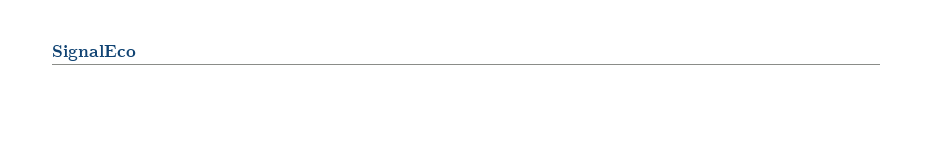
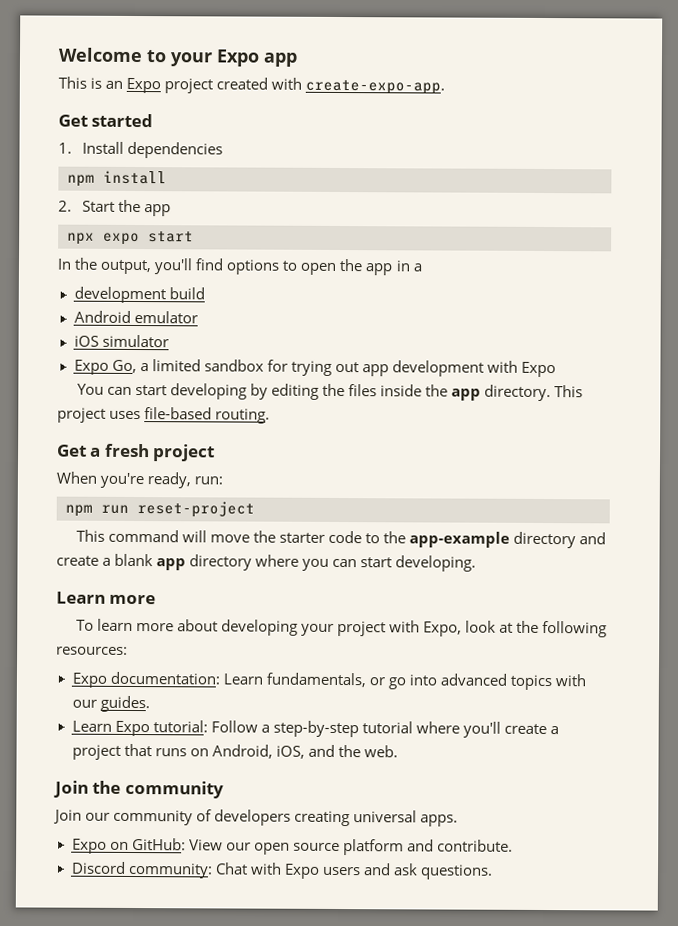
[52,45,136,61] SignalEco -> [58,47,298,67] [58,76,446,95] [58,113,154,128] [58,141,224,159] [67,170,167,187] [58,199,172,217] [67,231,194,246] [57,257,422,276] [73,286,205,304] [73,310,198,324] [73,334,169,348] [73,359,557,378] [76,383,584,402] [57,407,271,424] [57,443,216,462] [56,471,224,489] [65,501,255,518] [75,529,607,549] [56,553,477,572] [56,591,157,605] [75,618,608,638] [56,646,128,655] [71,671,586,691] [71,695,150,713] [71,720,559,738] [71,743,398,760] [53,780,224,799] [53,809,459,827] [71,837,513,856] [70,861,493,880] Welcome to your Expo app // This is an Expo project created with create-expo-app. // Get started // 1. Install dependencies // npm install // 2. Start the app // npx expo start // In the output, you'll find options to open the app in a // development build // Android emulator // iOS simulator // Expo Go, a limited sandbox for trying out app development with Expo // You can start developing by editing the files inside the app directory. This project uses file-based routing. // Get a fresh project // When you're ready, run: // npm run reset-project // This command will move the starter code to the app-example directory and create a blank app directory where you can start developing. // Learn more // To learn more about developing your project with Expo, look at the following resources: // Expo documentation: Learn fundamentals, or go into advanced topics with our guides. // Learn Expo tutorial: Follow a step-by-step tutorial where you'll create a project that runs on Android, iOS, and the web. // Join the community // Join our community of developers creating universal apps. // Expo on GitHub: View our open source platform and contribute. // Discord community: Chat with Expo users and ask questions.

